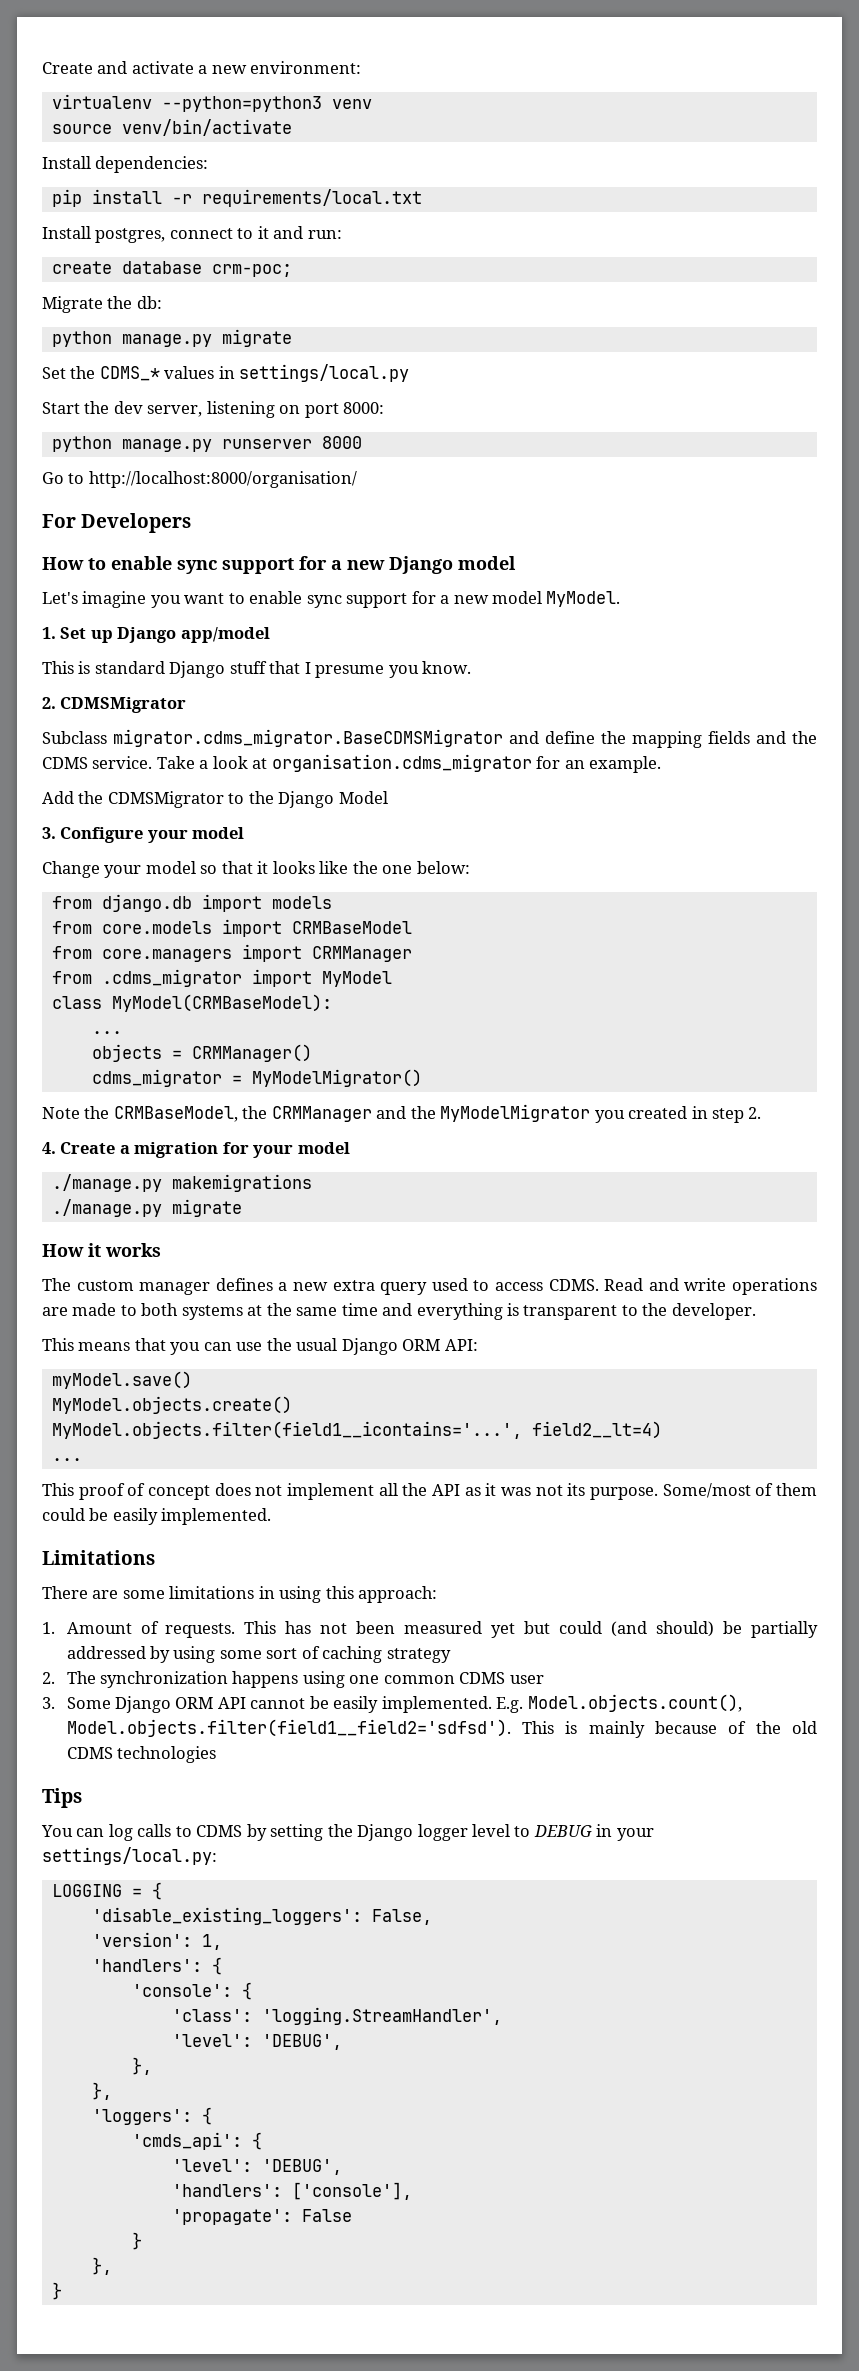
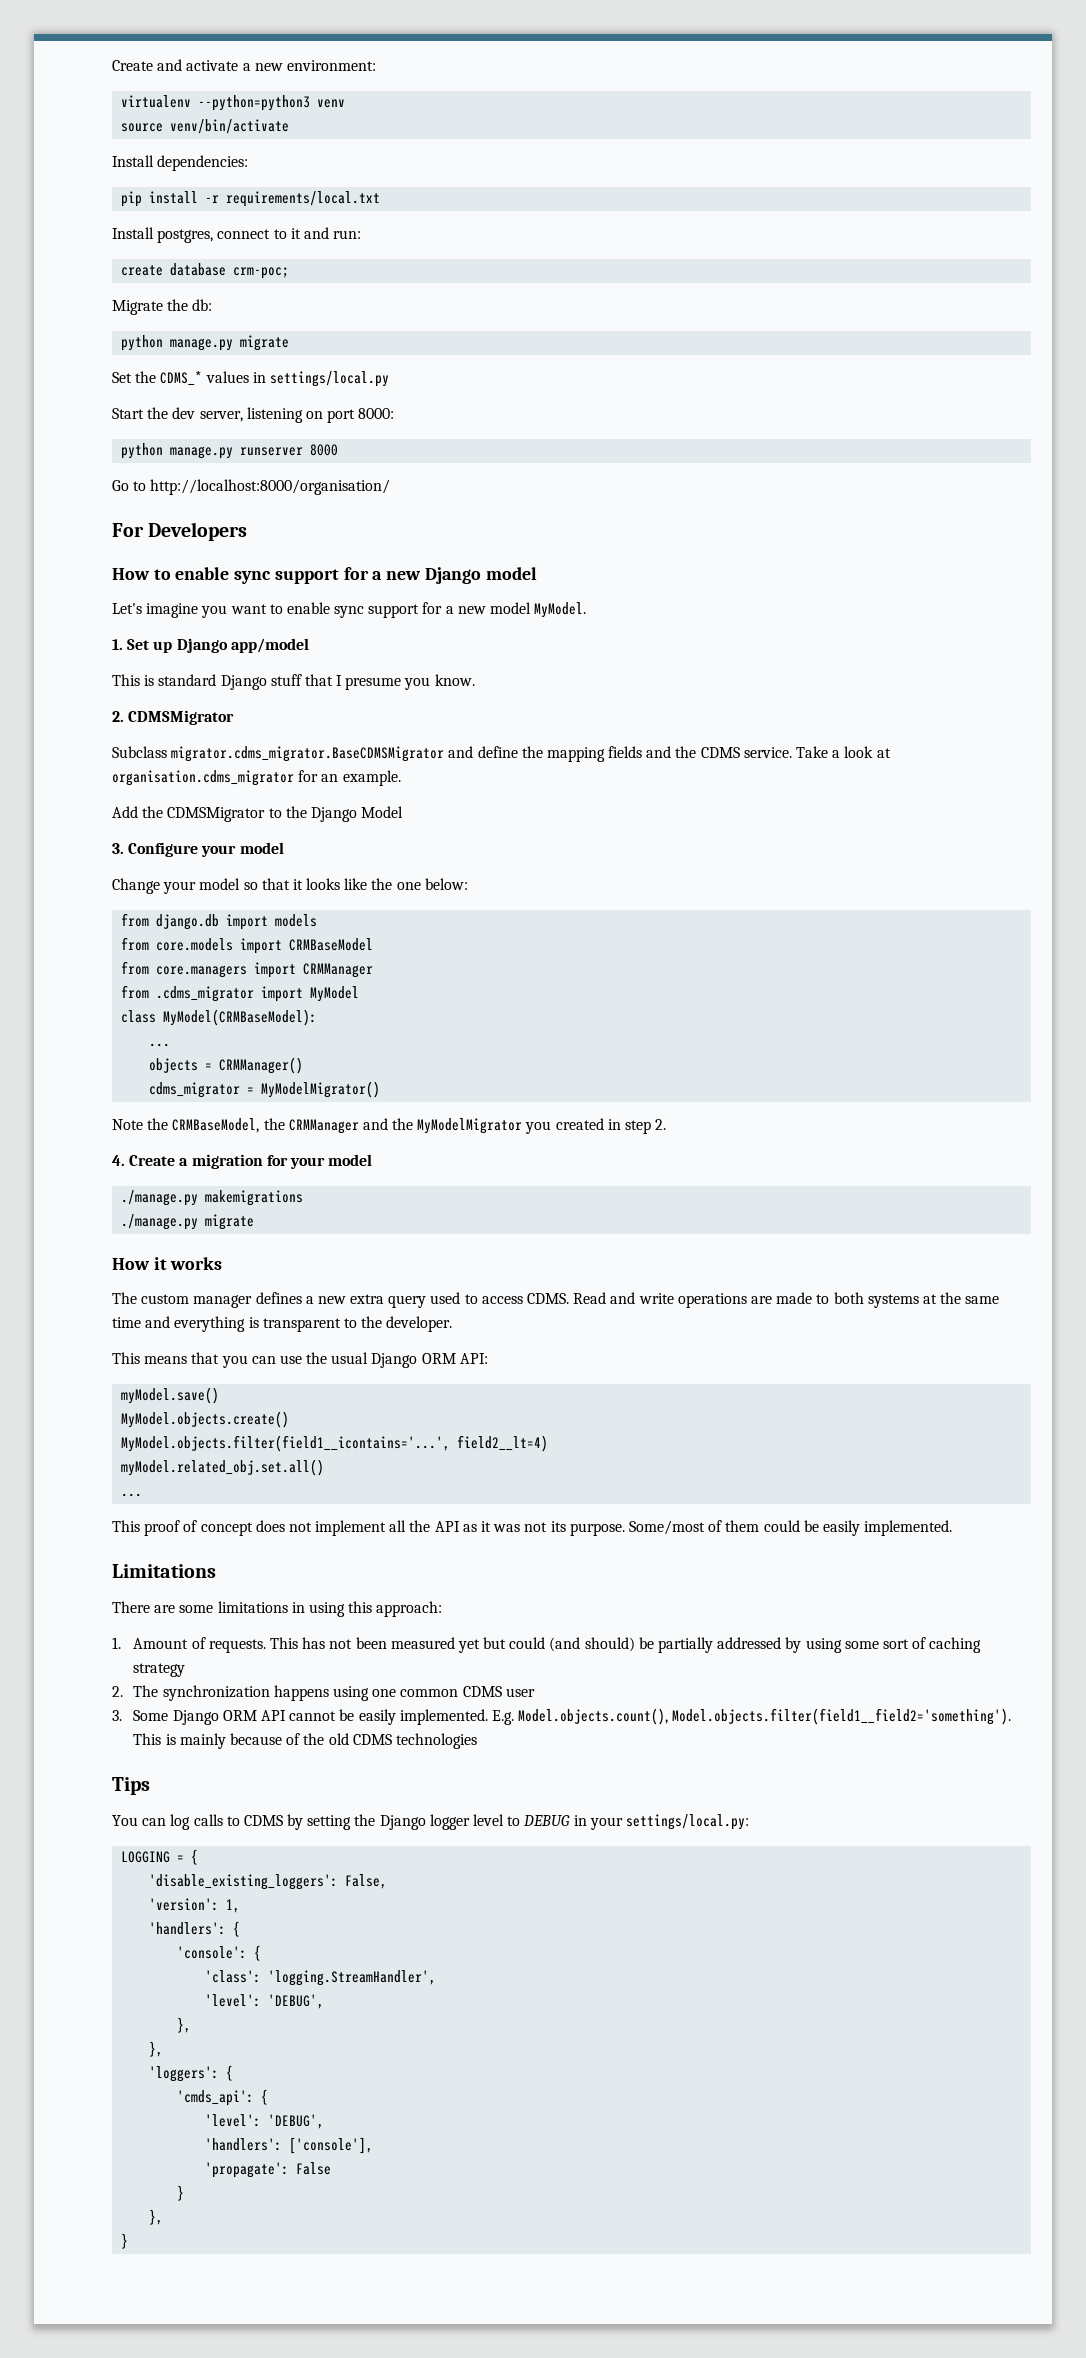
(662, 1430) none -> [121,1459,325,1476] // myModel.related_obj.set.all()
[66,1719,511,1737] Model.objects.filter(field1__field2='sdfsd'). -> [672,1708,1012,1725] Model.objects.filter(field1__field2='something').

